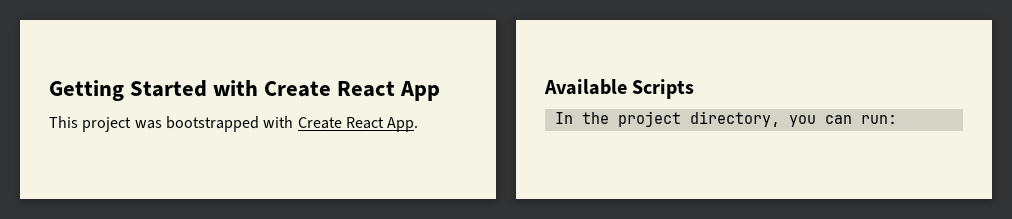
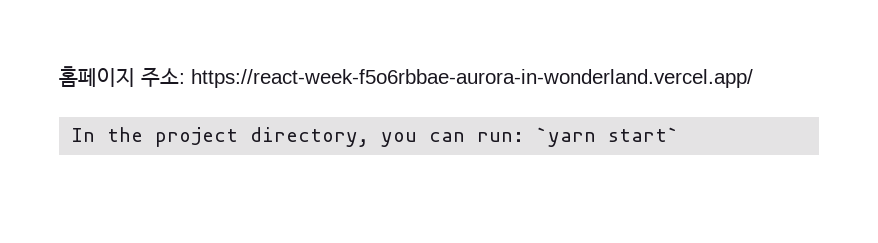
[49,80,441,101] [49,116,419,132] [544,79,695,99] Getting Started with Create React App // This project was bootstrapped with Create React App. // Available Scripts -> [59,66,753,88] 홈페이지 주소: https://react-week-f5o6rbbae-aurora-in-wonderland.vercel.app/
(897, 119) none -> [536,127,680,147] `yarn start`

